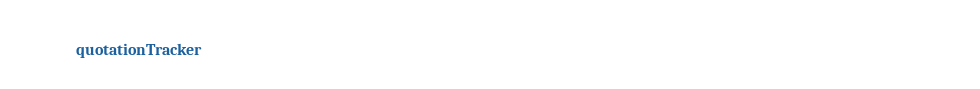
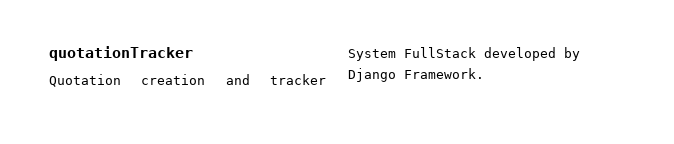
(202, 50) none -> [49,74,326,87] [348,47,580,61] [348,68,484,82] // Quotation creation and tracker System FullStack developed by Django Framework.

